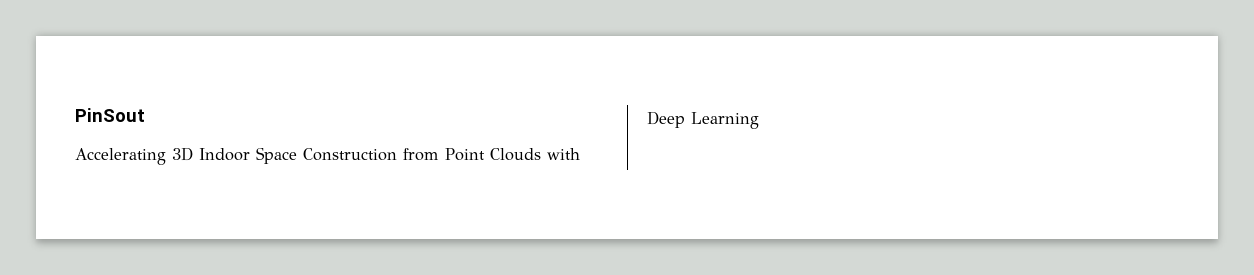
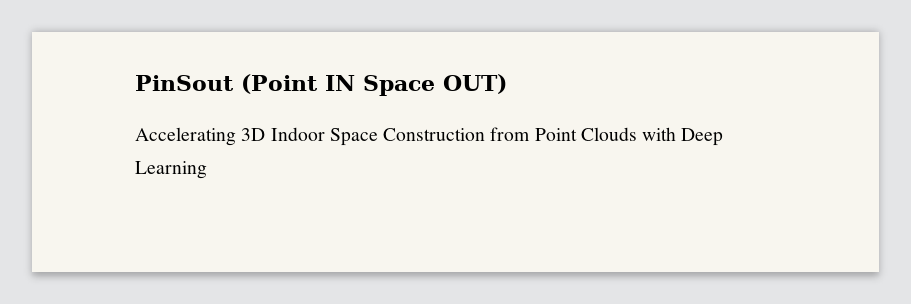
(145, 115) none -> [241,74,507,96] (Point IN Space OUT)

